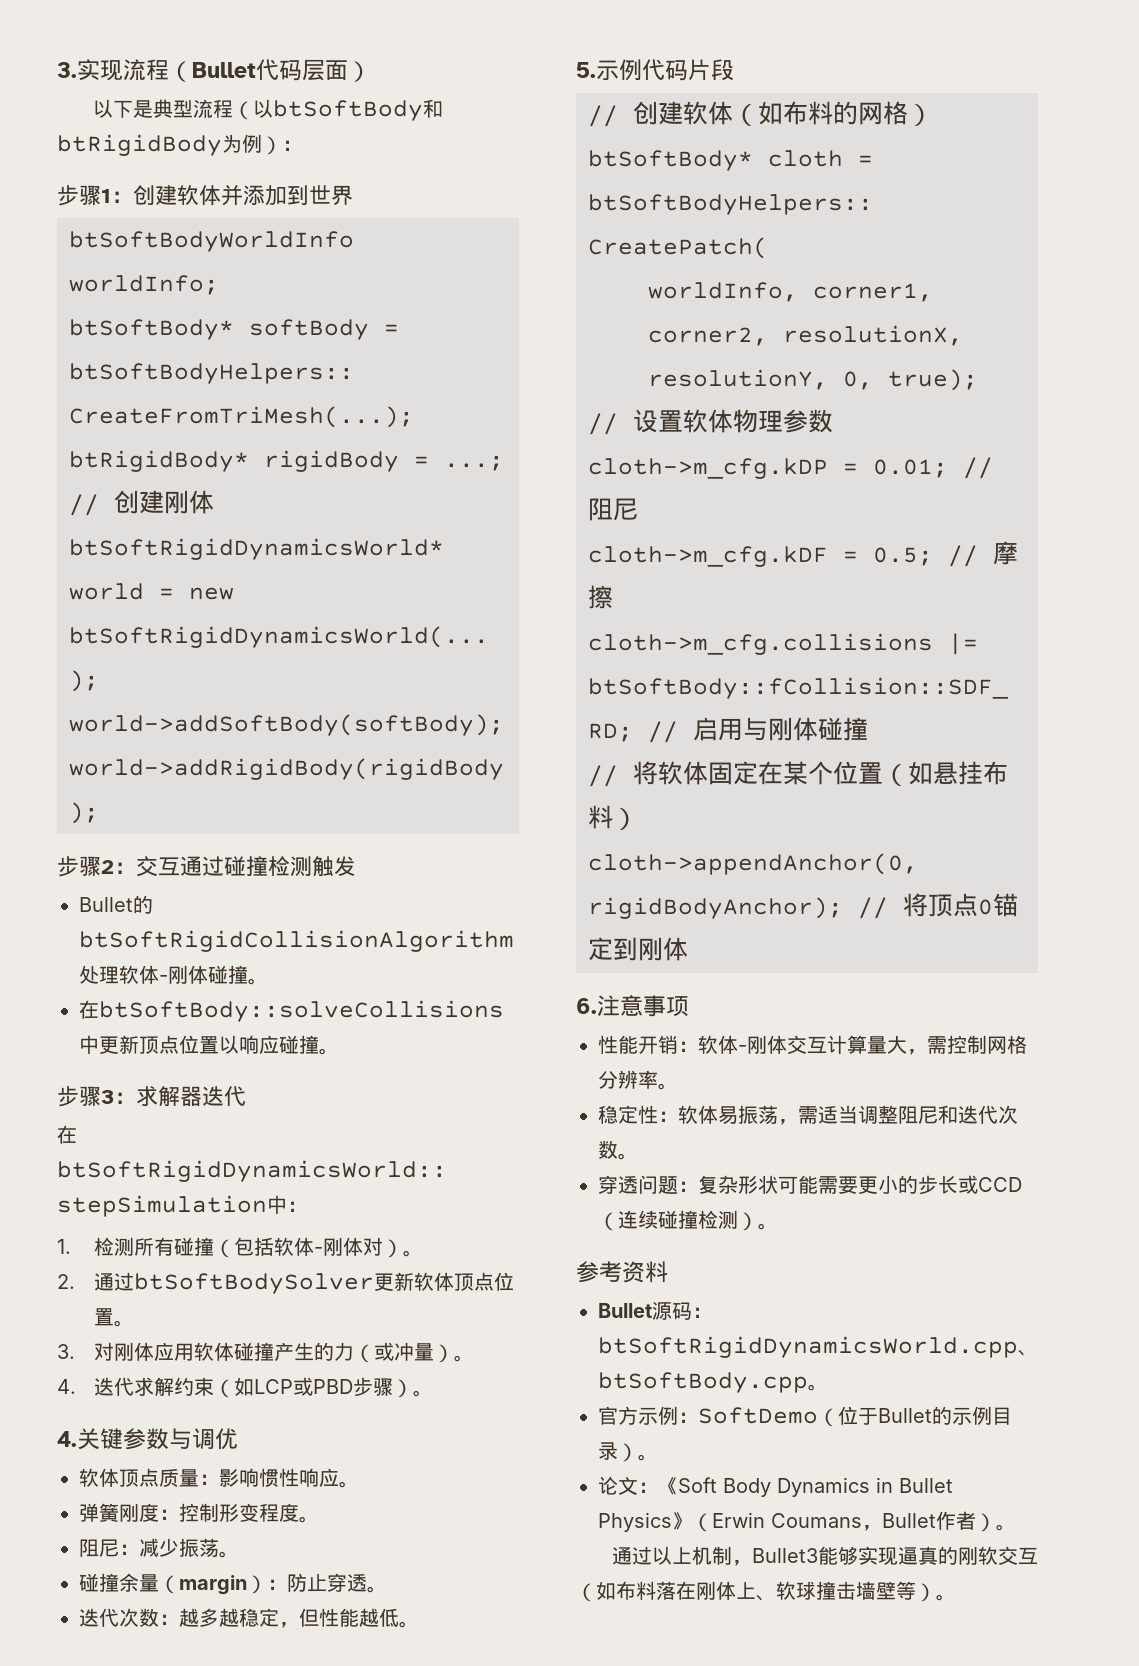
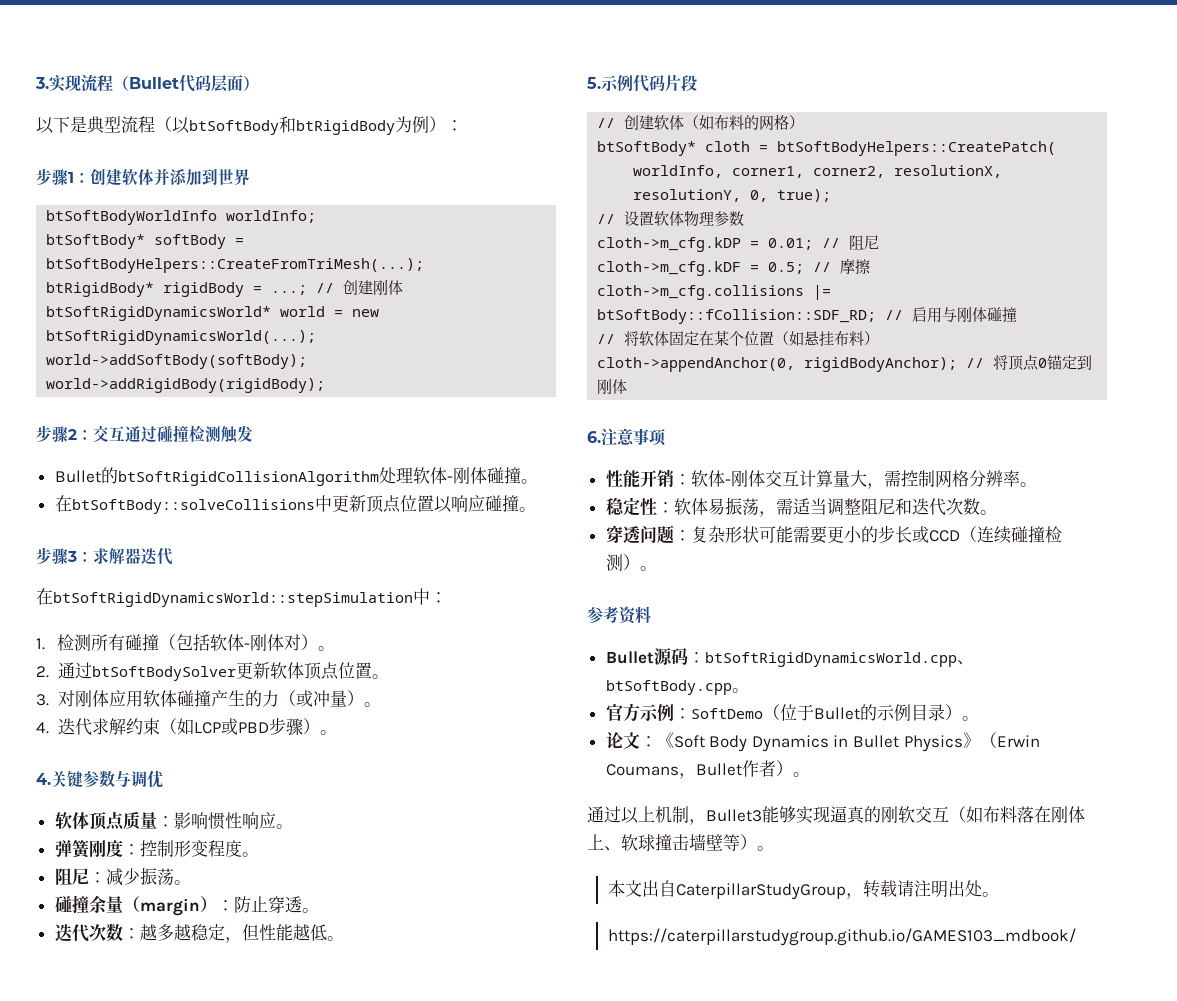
(956, 1597) none -> [607,880,999,900] [607,928,1076,946] // 本文出自CaterpillarStudyGroup，转载请注明出处。 // https://caterpillarstudygroup.github.io/GAMES103_mdbook/

